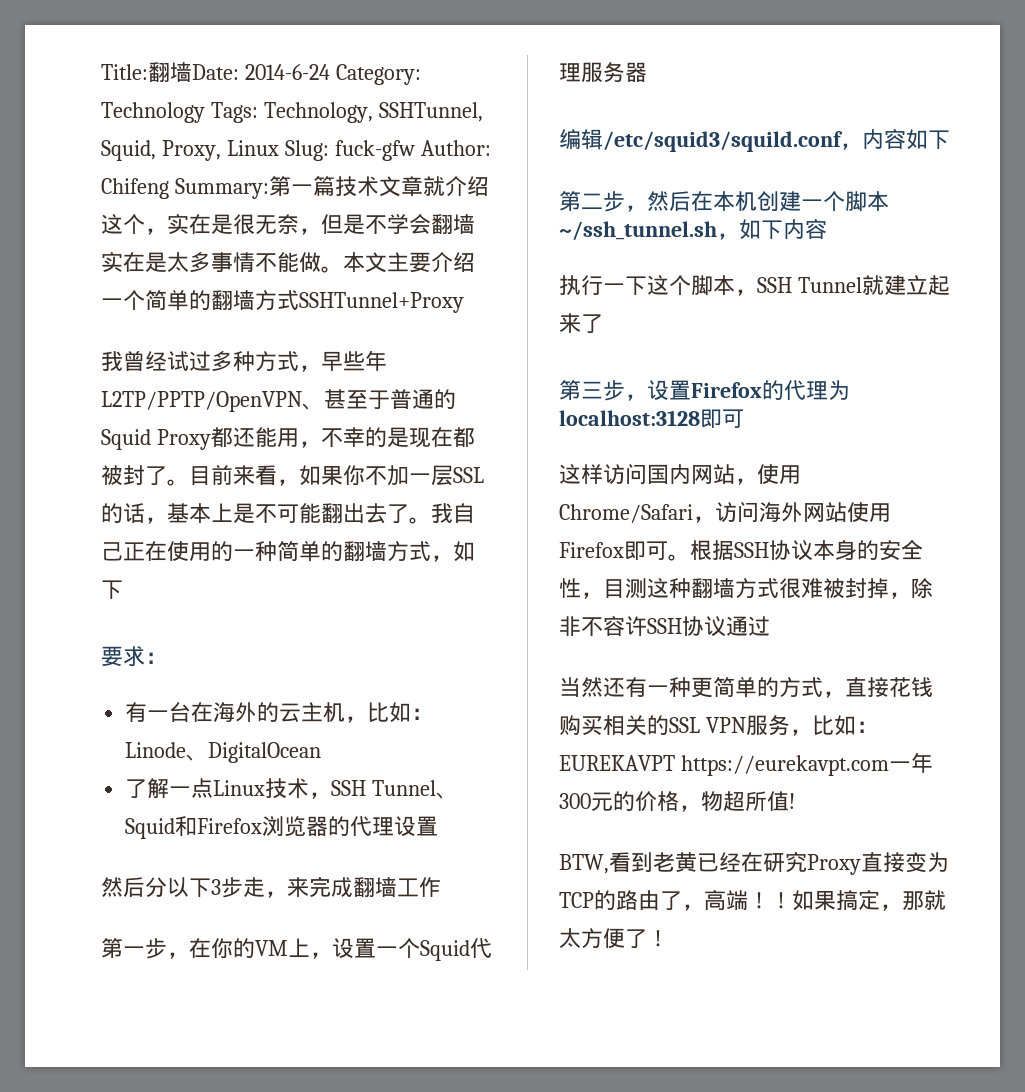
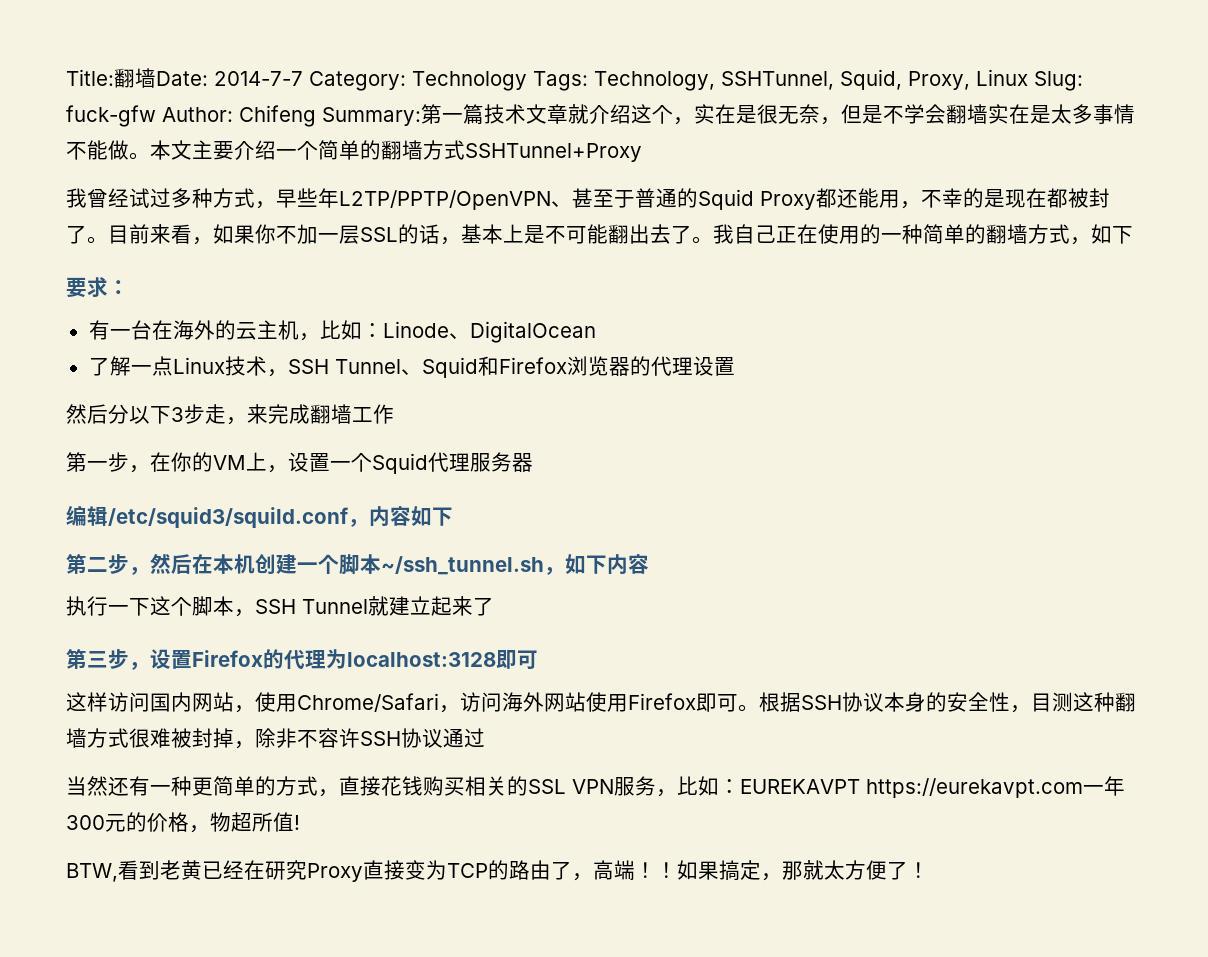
[244,64,330,80] 2014-6-24 -> [214,71,303,86] 2014-7-7

